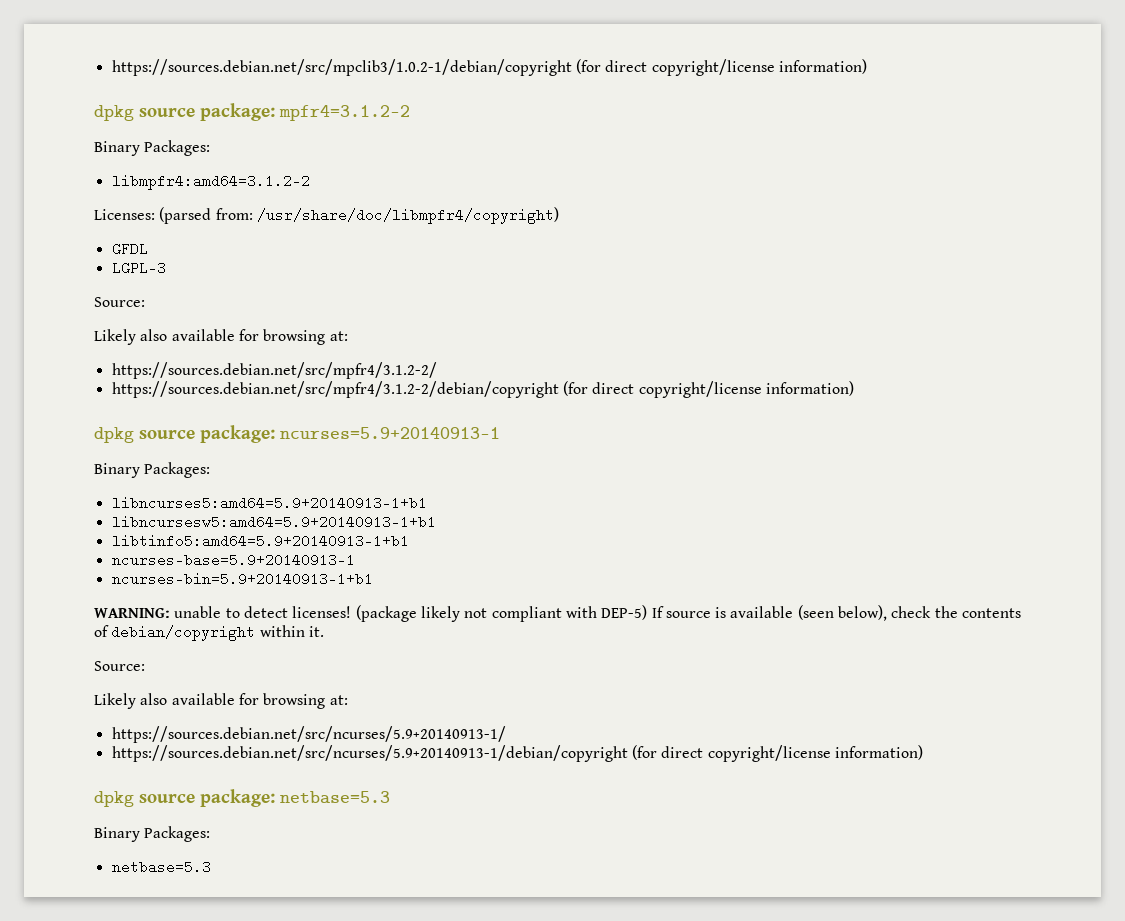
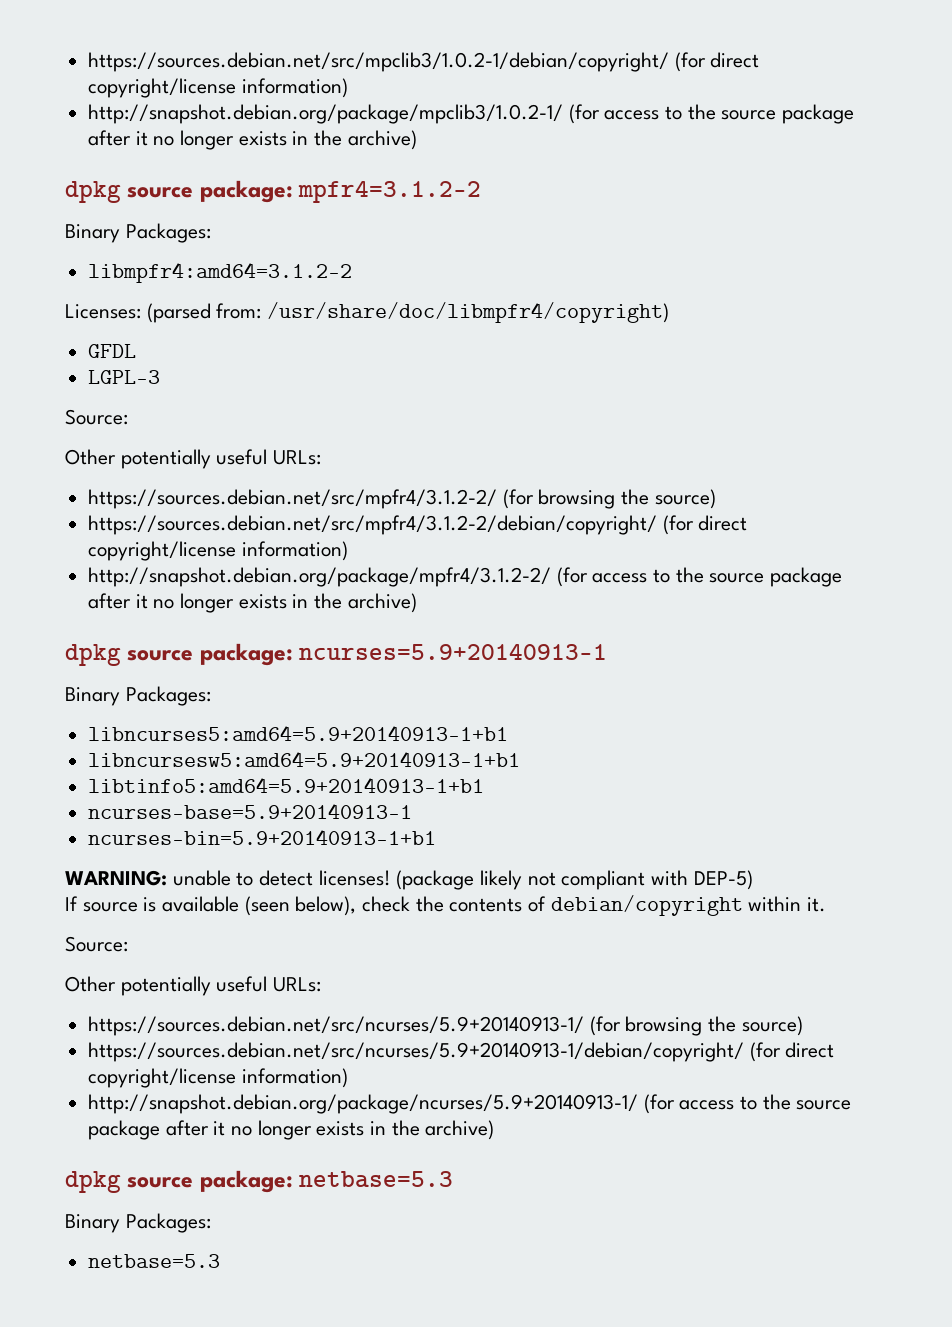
[111,59,867,76] https://sources.debian.net/src/mpclib3/1.0.2-1/debian/copyright (for direct copyright/license information) -> [88,52,760,72] [88,78,348,98] [88,104,855,124] [88,130,417,150] https://sources.debian.net/src/mpclib3/1.0.2-1/debian/copyright/ (for direct copyright/license information) // http://snapshot.debian.org/package/mpclib3/1.0.2-1/ (for access to the source package after it no longer exists in the archive)
[94,329,348,345] [111,362,437,379] [111,381,854,398] Likely also available for browsing at: // https://sources.debian.net/src/mpfr4/3.1.2-2/ // https://sources.debian.net/src/mpfr4/3.1.2-2/debian/copyright (for direct copyright/license information) -> [65,449,322,469] [88,489,716,509] [88,515,748,535] [88,541,348,561] [88,567,843,587] [88,593,417,613] Other potentially useful URLs: // https://sources.debian.net/src/mpfr4/3.1.2-2/ (for browsing the source) // https://sources.debian.net/src/mpfr4/3.1.2-2/debian/copyright/ (for direct copyright/license information) // http://snapshot.debian.org/package/mpfr4/3.1.2-2/ (for access to the source package after it no longer exists in the archive)
(648, 612) none -> (753, 880) //
[94,693,348,709] [111,726,506,743] [111,745,923,762] Likely also available for browsing at: // https://sources.debian.net/src/ncurses/5.9+20140913-1/ // https://sources.debian.net/src/ncurses/5.9+20140913-1/debian/copyright (for direct copyright/license information) -> [65,976,322,996] [88,1016,803,1036] [88,1042,835,1062] [88,1068,348,1088] [88,1094,852,1114] [88,1120,495,1140] Other potentially useful URLs: // https://sources.debian.net/src/ncurses/5.9+20140913-1/ (for browsing the source) // https://sources.debian.net/src/ncurses/5.9+20140913-1/debian/copyright/ (for direct copyright/license information) // http://snapshot.debian.org/package/ncurses/5.9+20140913-1/ (for access to the source package after it no longer exists in the archive)

